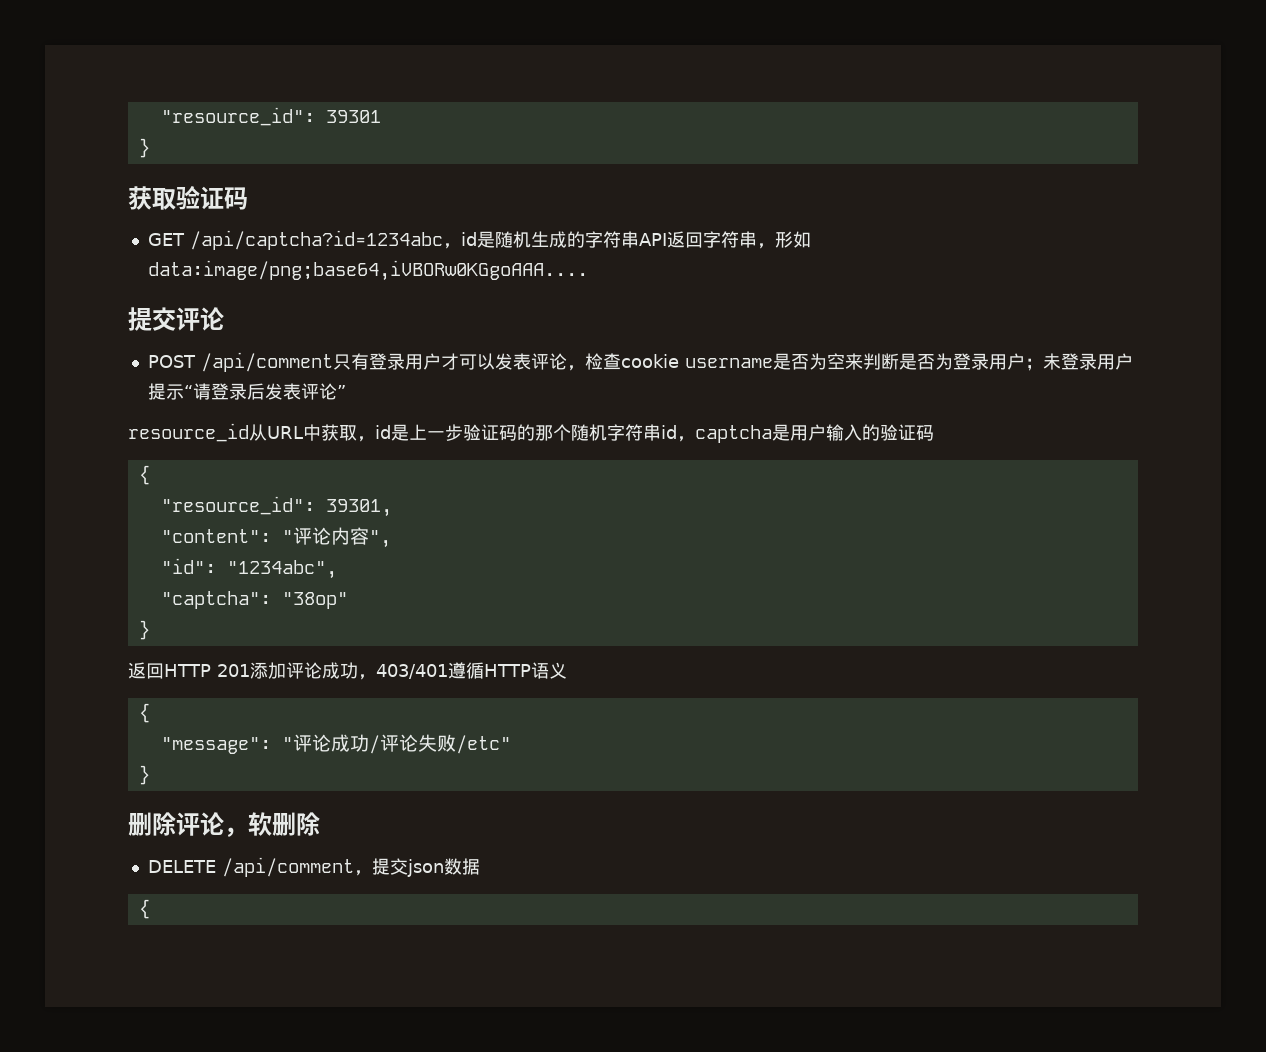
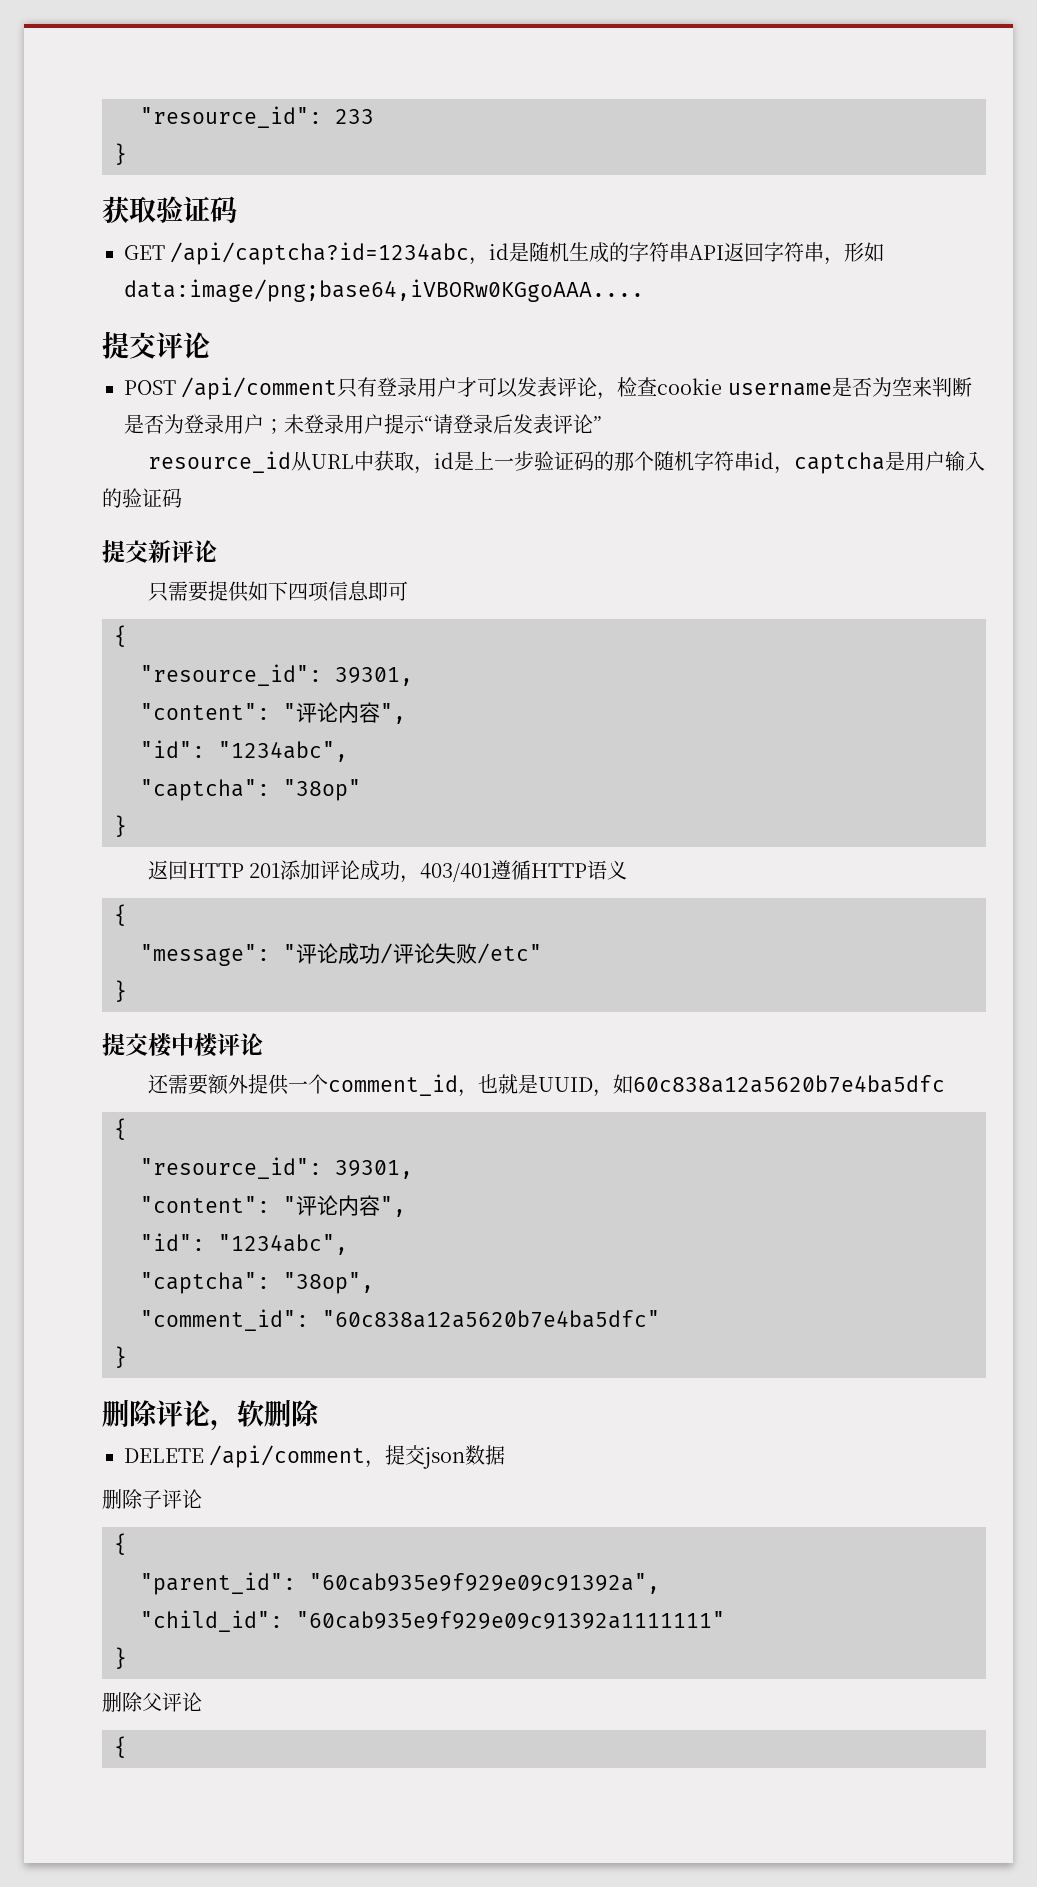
[160,107,381,126] "resource_id": 39301 -> [140,106,374,128] "resource_id": 233
(934, 433) none -> [102,540,217,563] [147,581,408,602] // 提交新评论 // 只需要提供如下四项信息即可
(150, 775) none -> [102,1033,263,1057] [147,1074,945,1097] [114,1118,127,1140] [140,1157,413,1179] [140,1195,406,1217] [140,1233,348,1255] [140,1272,374,1294] [140,1309,660,1331] [114,1346,127,1368] // 提交楼中楼评论 // 还需要额外提供一个comment_id，也就是UUID，如60c838a12a5620b7e4ba5dfc // { // "resource_id": 39301, // "content": "评论内容", // "id": "1234abc", // "captcha": "38op", // "comment_id": "60c838a12a5620b7e4ba5dfc" // }
[138,899,150,919] // { -> [102,1489,202,1509] [114,1533,127,1555] [140,1572,660,1595] [140,1610,725,1632] [114,1647,127,1669] [102,1692,202,1712] [114,1736,127,1758] // 删除子评论 // { // "parent_id": "60cab935e9f929e09c91392a", // "child_id": "60cab935e9f929e09c91392a1111111" // } // 删除父评论 // {

